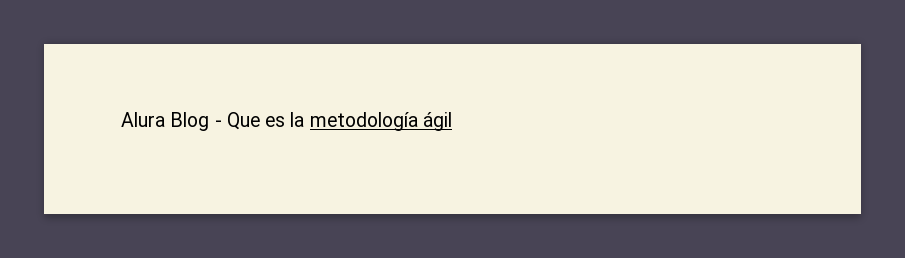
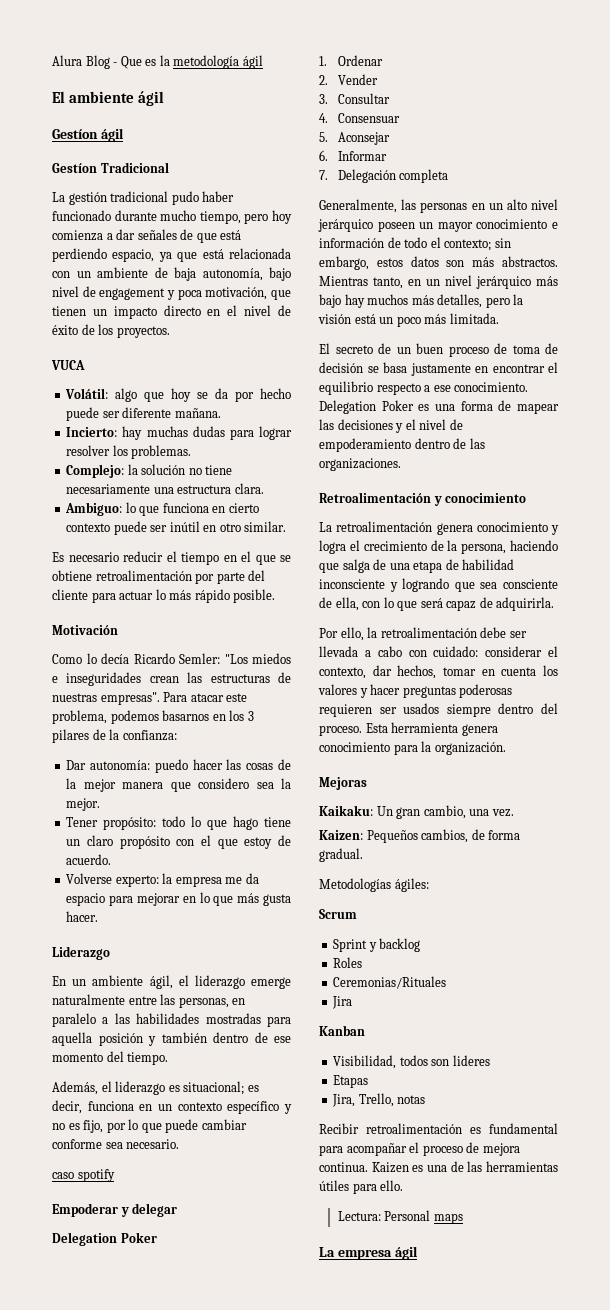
(452, 121) none -> [52,91,165,106] [52,128,124,142] [52,162,169,173] [52,191,235,205] [52,210,292,224] [52,229,242,243] [52,248,291,262] [52,267,291,281] [52,286,291,300] [52,305,291,319] [52,324,170,338] [51,360,85,370] [65,388,291,402] [66,407,221,421] [66,426,292,440] [66,445,192,459] [66,464,233,478] [66,483,264,494] [65,502,259,516] [66,521,287,535] [52,551,291,565] [52,570,266,584] [52,589,276,603] [52,625,118,635] [52,653,291,664] [52,672,291,686] [52,692,248,705] [52,710,254,724] [52,729,177,743] [66,759,291,773] [66,778,291,792] [66,798,101,811] [66,816,291,830] [66,835,291,849] [66,854,112,865] [66,873,259,887] [66,892,291,906] [66,911,99,922] [52,946,110,960] [52,975,291,989] [52,994,246,1008] [52,1013,291,1027] [52,1032,291,1046] [52,1051,169,1065] [52,1081,259,1095] [52,1100,292,1114] [52,1119,247,1133] [52,1139,180,1149] [52,1169,115,1182] [52,1203,178,1217] [52,1232,157,1246] [319,55,383,66] [319,74,378,85] [319,93,390,104] [319,113,400,123] [319,132,390,145] [319,150,387,161] [319,169,449,183] [319,199,558,213] [318,219,558,232] [319,237,511,251] [319,256,558,270] [319,275,558,289] [319,294,524,308] [318,313,499,327] [319,343,558,357] [319,362,558,376] [319,381,529,395] [319,400,559,414] [319,419,463,433] [319,438,485,452] [319,458,401,471] [319,492,527,506] [319,521,559,535] [319,540,558,554] [319,559,515,573] [319,578,558,592] [319,597,555,611] [319,627,527,641] [319,646,558,657] [319,665,558,679] [318,684,513,698] [319,703,558,717] [319,722,498,736] [319,741,506,755] [319,777,367,790] [319,805,514,819] [319,829,521,843] [319,848,363,862] [319,878,429,892] [319,909,357,919] [333,938,421,952] [333,957,363,968] [333,976,447,989] [332,996,353,1009] [319,1025,365,1036] [333,1055,490,1069] [333,1075,369,1088] [332,1093,426,1107] [319,1123,558,1134] [319,1142,520,1156] [319,1161,558,1173] [319,1180,404,1194] [337,1210,463,1224] [319,1246,418,1260] // El ambiente ágil // Gestíon ágil // Gestíon Tradicional // La gestión tradicional pudo haber funcionado durante mucho tiempo, pero hoy comienza a dar señales de que está perdiendo espacio, ya que está relacionada con un ambiente de baja autonomía, bajo nivel de engagement y poca motivación, que tienen un impacto directo en el nivel de éxito de los proyectos. // VUCA // Volátil: algo que hoy se da por hecho puede ser diferente mañana. // Incierto: hay muchas dudas para lograr resolver los problemas. // Complejo: la solución no tiene necesariamente una estructura clara. // Ambiguo: lo que funciona en cierto contexto puede ser inútil en otro similar. // Es necesario reducir el tiempo en el que se obtiene retroalimentación por parte del cliente para actuar lo más rápido posible. // Motivación // Como lo decía Ricardo Semler: "Los miedos e inseguridades crean las estructuras de nuestras empresas". Para atacar este problema, podemos basarnos en los 3 pilares de la confianza: // Dar autonomía: puedo hacer las cosas de la mejor manera que considero sea la mejor. // Tener propósito: todo lo que hago tiene un claro propósito con el que estoy de acuerdo. // Volverse experto: la empresa me da espacio para mejorar en lo que más gusta hacer. // Liderazgo // En un ambiente ágil, el liderazgo emerge naturalmente entre las personas, en paralelo a las habilidades mostradas para aquella posición y también dentro de ese momento del tiempo. // Además, el liderazgo es situacional; es decir, funciona en un contexto específico y no es fijo, por lo que puede cambiar conforme sea necesario. // caso spotify // Empoderar y delegar // Delegation Poker // 1. Ordenar // 2. Vender // 3. Consultar // 4. Consensuar // 5. Aconsejar // 6. Informar // 7. Delegación completa // Generalmente, las personas en un alto nivel jerárquico poseen un mayor conocimiento e información de todo el contexto; sin embargo, estos datos son más abstractos. Mientras tanto, en un nivel jerárquico más bajo hay muchos más detalles, pero la visión está un poco más limitada. // El secreto de un buen proceso de toma de decisión se basa justamente en encontrar el equilibrio respecto a ese conocimiento. Delegation Poker es una forma de mapear las decisiones y el nivel de empoderamiento dentro de las organizaciones. // Retroalimentación y conocimiento // La retroalimentación genera conocimiento y logra el crecimiento de la persona, haciendo que salga de una etapa de habilidad inconsciente y logrando que sea consciente de ella, con lo que será capaz de adquirirla. // Por ello, la retroalimentación debe ser llevada a cabo con cuidado: considerar el contexto, dar hechos, tomar en cuenta los valores y hacer preguntas poderosas requieren ser usados siempre dentro del proceso. Esta herramienta genera conocimiento para la organización. // Mejoras // Kaikaku: Un gran cambio, una vez. // Kaizen: Pequeños cambios, de forma gradual. // Metodologías ágiles: // Scrum // Sprint y backlog // Roles // Ceremonias/Rituales // Jira // Kanban // Visibilidad, todos son lideres // Etapas // Jira, Trello, notas // Recibir retroalimentación es fundamental para acompañar el proceso de mejora continua. Kaizen es una de las herramientas útiles para ello. // Lectura: Personal maps // La empresa ágil

